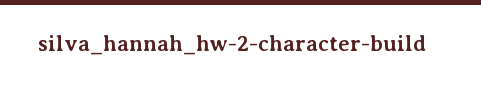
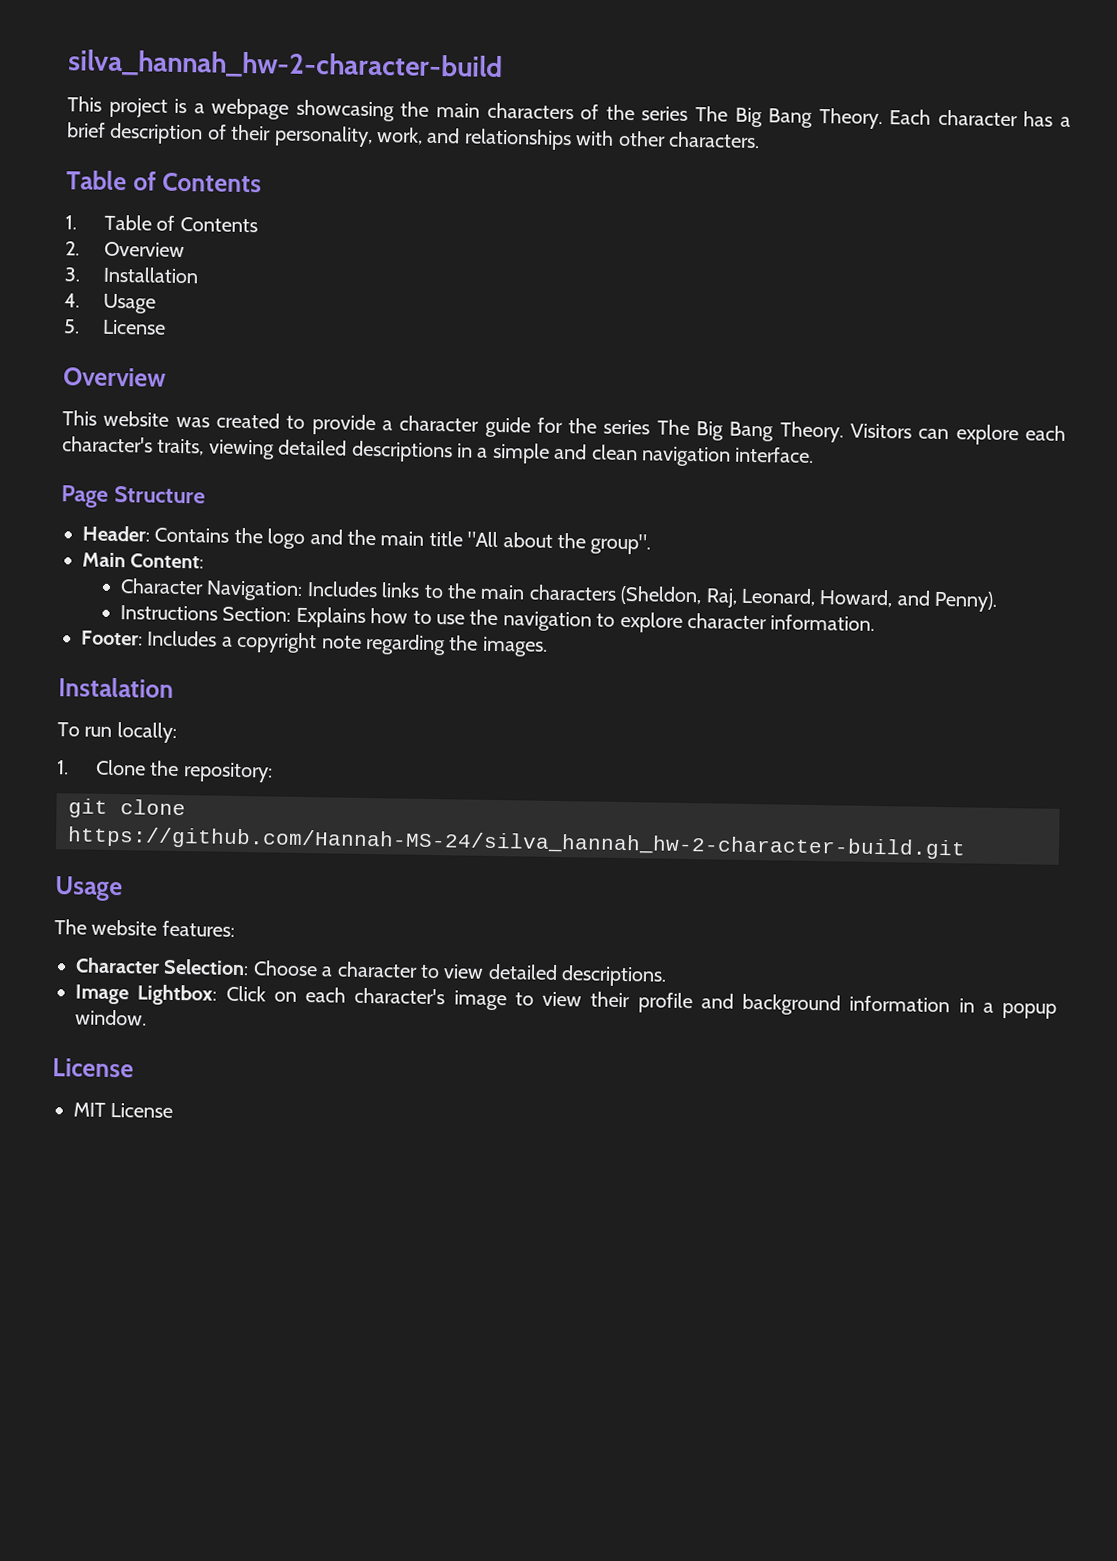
(426, 45) none -> [67,96,1071,130] [67,122,760,151] [66,170,263,193] [65,214,258,233] [65,241,185,258] [64,266,199,284] [64,293,156,314] [63,319,166,335] [63,367,166,387] [62,410,1066,446] [62,436,815,467] [61,485,207,508] [82,525,652,555] [82,552,205,569] [119,578,999,612] [119,605,876,633] [81,630,548,657] [58,677,174,698] [57,722,177,743] [57,759,273,783] [68,798,186,818] [67,826,966,860] [55,876,123,902] [54,919,235,937] [75,957,668,987] [75,984,1057,1019] [75,1009,147,1026] [52,1058,134,1078] [73,1102,174,1118] // This project is a webpage showcasing the main characters of the series The Big Bang Theory. Each character has a brief description of their personality, work, and relationships with other characters. // Table of Contents // 1. Table of Contents // 2. Overview // 3. Installation // 4. Usage // 5. License // Overview // This website was created to provide a character guide for the series The Big Bang Theory. Visitors can explore each character's traits, viewing detailed descriptions in a simple and clean navigation interface. // Page Structure // Header: Contains the logo and the main title "All about the group". // Main Content: // Character Navigation: Includes links to the main characters (Sheldon, Raj, Leonard, Howard, and Penny). // Instructions Section: Explains how to use the navigation to explore character information. // Footer: Includes a copyright note regarding the images. // Instalation // To run locally: // 1. Clone the repository: // git clone https://github.com/Hannah-MS-24/silva_hannah_hw-2-character-build.git // Usage // The website features: // Character Selection: Choose a character to view detailed descriptions. // Image Lightbox: Click on each character's image to view their profile and background information in a popup window. // License // MIT License

